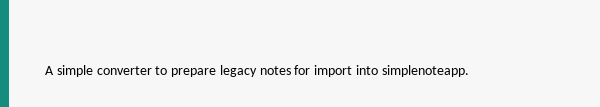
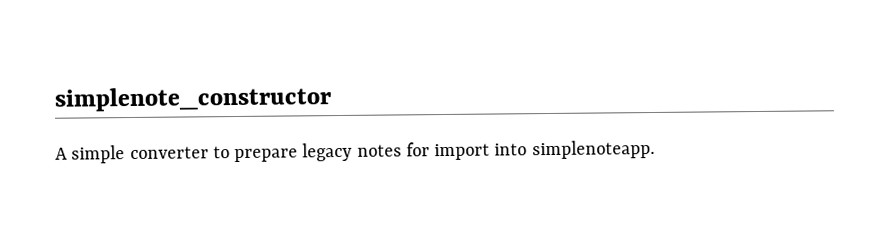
(45, 70) none -> [54,86,332,112] simplenote_constructor //

